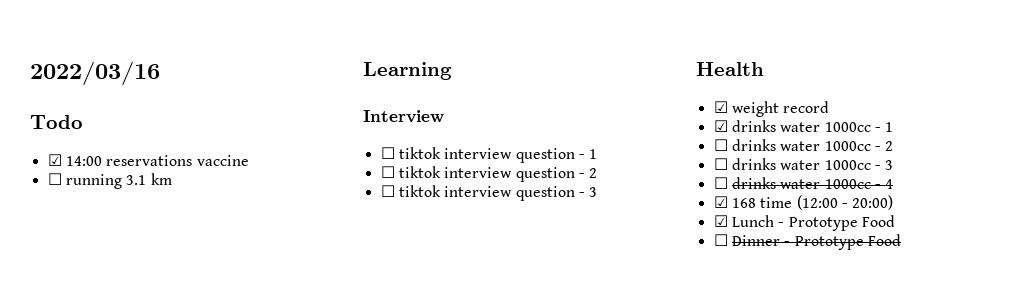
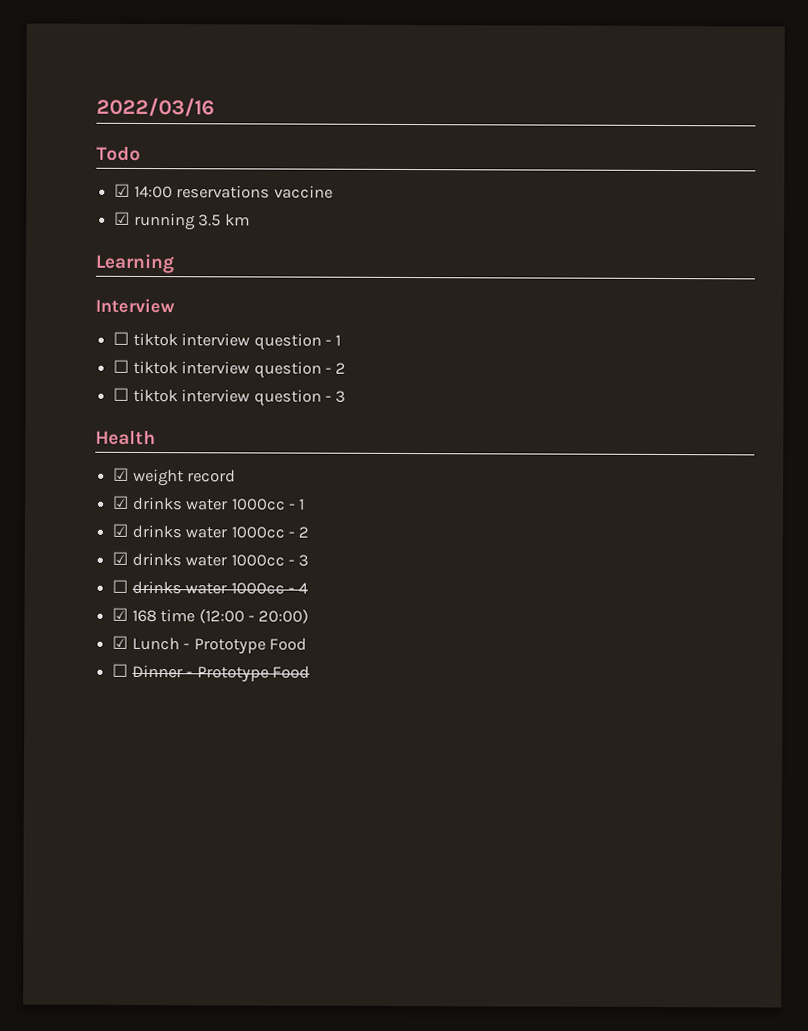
[47,173,147,189] ☐ running 3.1 -> [114,211,222,231] ☑ running 3.5
[713,139,728,151] ☐ -> [112,523,129,537] ☑
[713,158,728,170] ☐ -> [112,551,129,565] ☑

